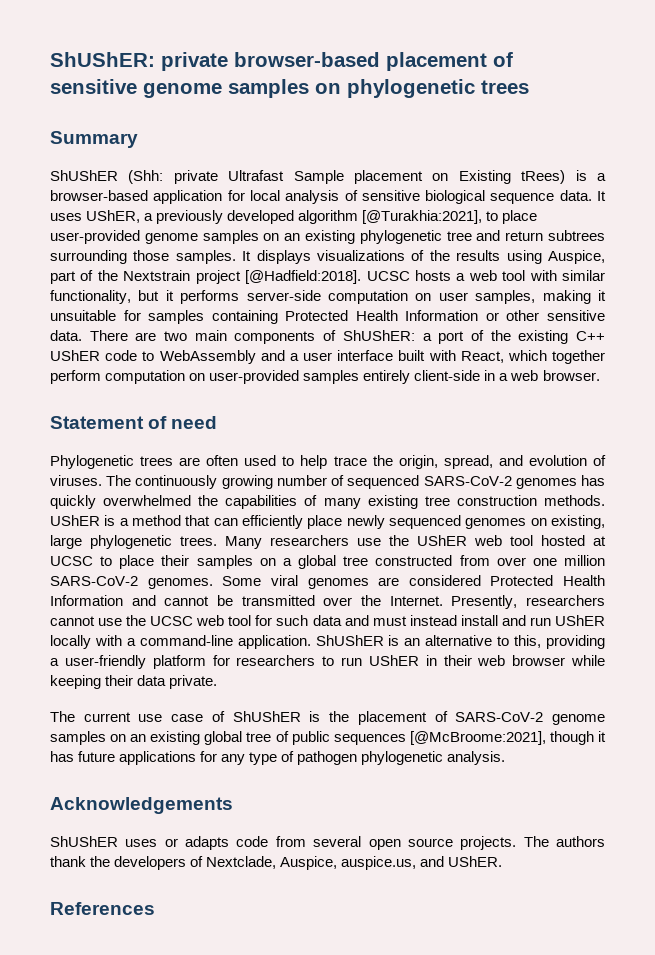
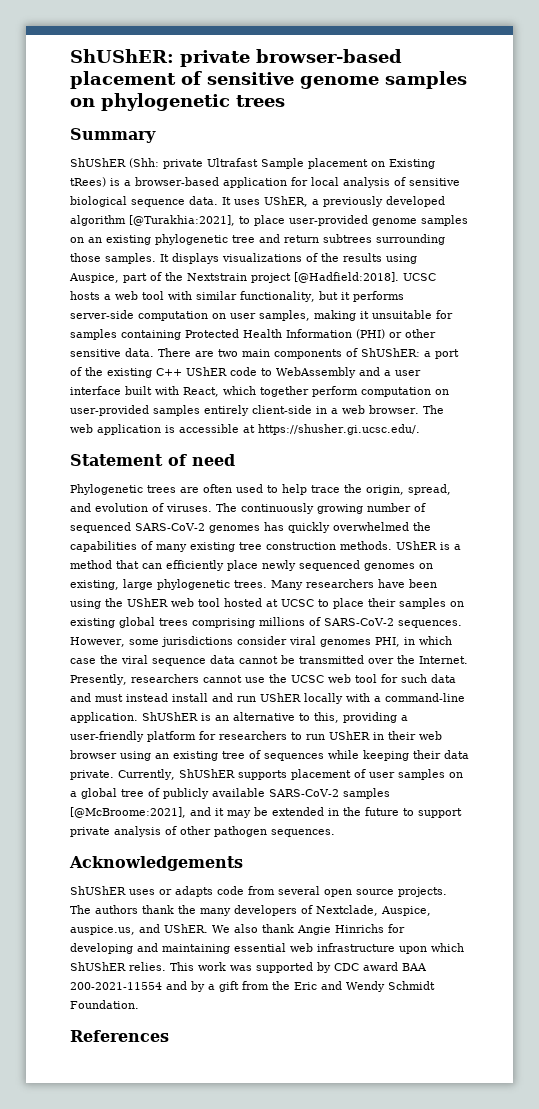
(479, 315) none -> [356,329,385,339] (PHI)
(600, 375) none -> [422,405,444,414] [70,424,420,435] The web application is accessible at https://shusher.gi.ucsc.edu/.
[357,538,381,546] use -> [378,579,437,588] [70,599,101,609] have been using
[282,555,605,569] [50,575,605,589] [50,595,156,606] a global tree constructed from over one million SARS-CoV-2 genomes. Some viral genomes are considered Protected Health Information and -> [70,617,462,628] [70,636,452,647] [70,655,235,666] existing global trees comprising millions of SARS-CoV-2 sequences. However, some jurisdictions consider viral genomes PHI, in which case the viral sequence data
(566, 660) none -> [120,750,324,761] using an existing tree of sequences
[50,711,605,725] [50,731,607,745] [50,751,506,765] // The current use case of ShUShER is the placement of SARS-CoV-2 genome samples on an existing global tree of public sequences [@McBroome:2021], though it has future applications for any type of pathogen phylogenetic analysis. -> [118,769,463,780] [70,788,390,799] [70,807,462,818] [70,826,335,837] Currently, ShUShER supports placement of user samples on a global tree of publicly available SARS-CoV-2 samples [@McBroome:2021], and it may be extended in the future to support private analysis of other pathogen sequences.
(111, 861) none -> [200,908,231,916] many
(503, 861) none -> [212,924,405,935] [70,943,464,954] [70,962,427,973] [70,981,435,992] [70,1000,139,1009] We also thank Angie Hinrichs for developing and maintaining essential web infrastructure upon which ShUShER relies. This work was supported by CDC award BAA 200-2021-11554 and by a gift from the Eric and Wendy Schmidt Foundation.

